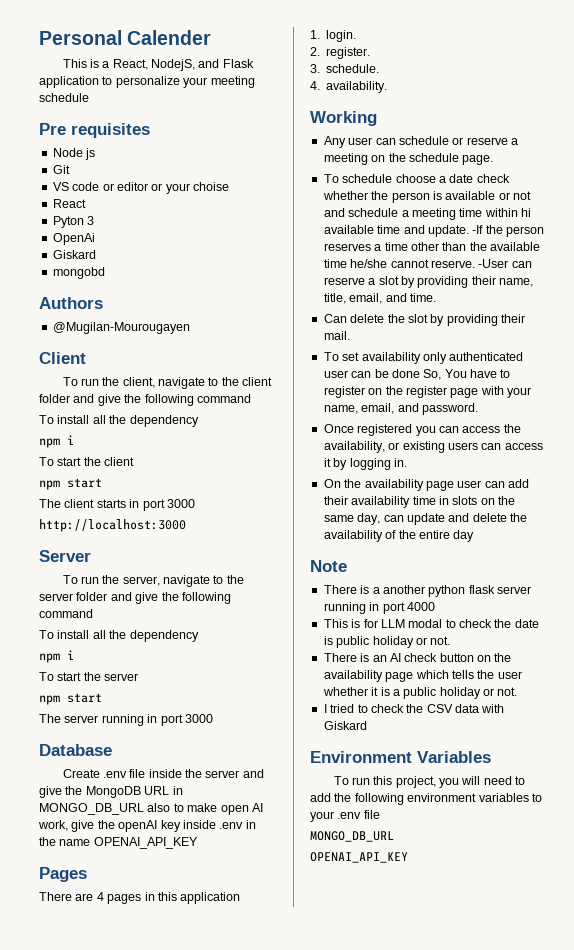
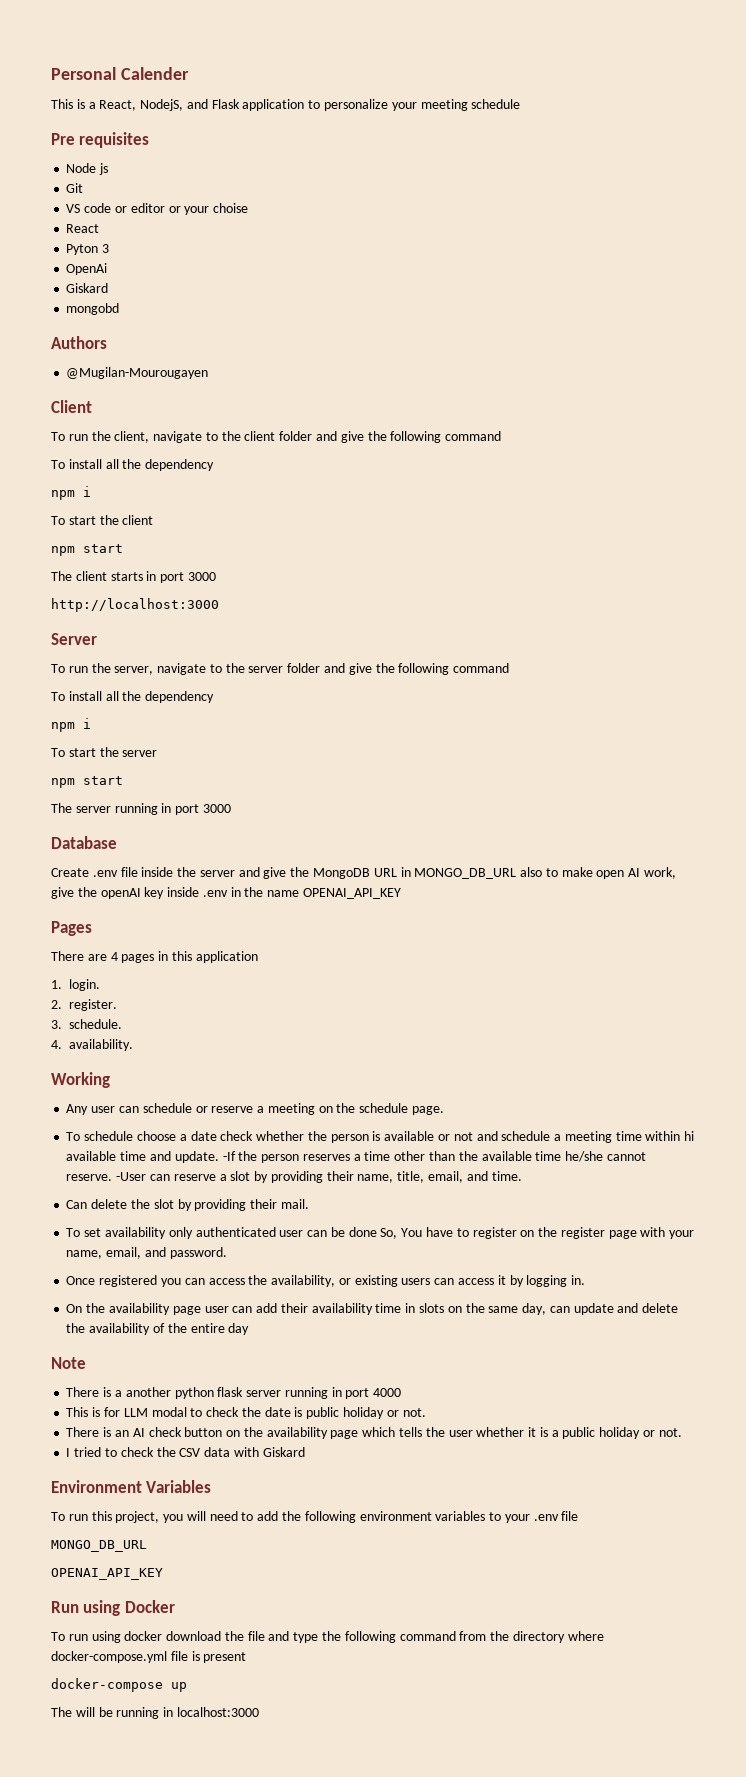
(408, 857) none -> [51,1600,175,1616] [51,1631,604,1643] [51,1651,247,1663] [51,1678,187,1692] [51,1707,259,1719] // Run using Docker // To run using docker download the file and type the following command from the directory where docker-compose.yml file is present // docker-compose up // The will be running in localhost:3000

